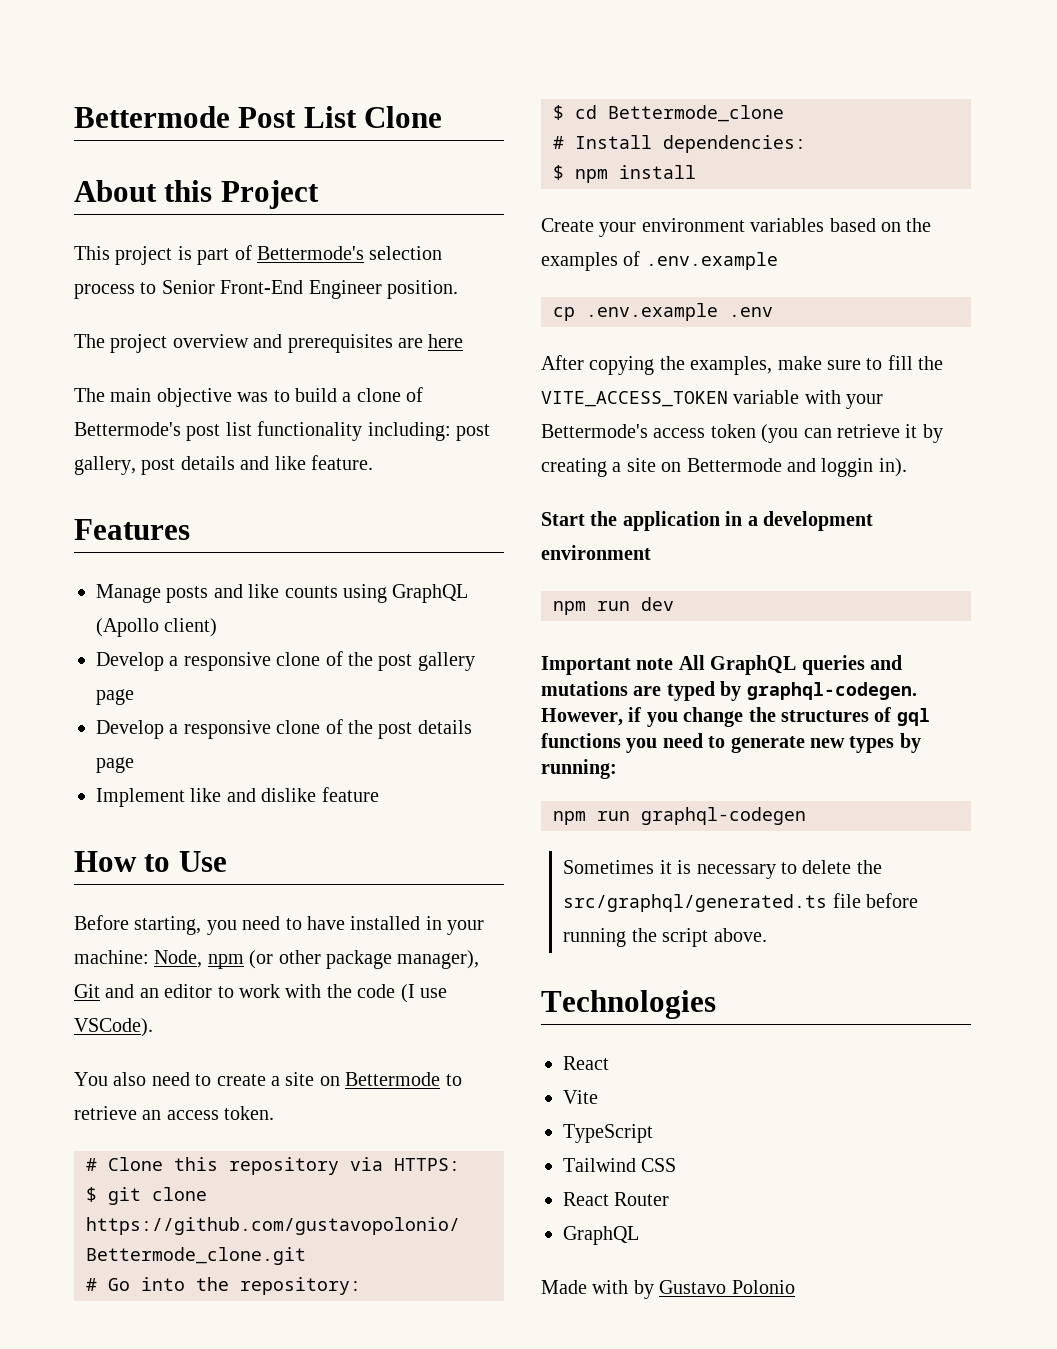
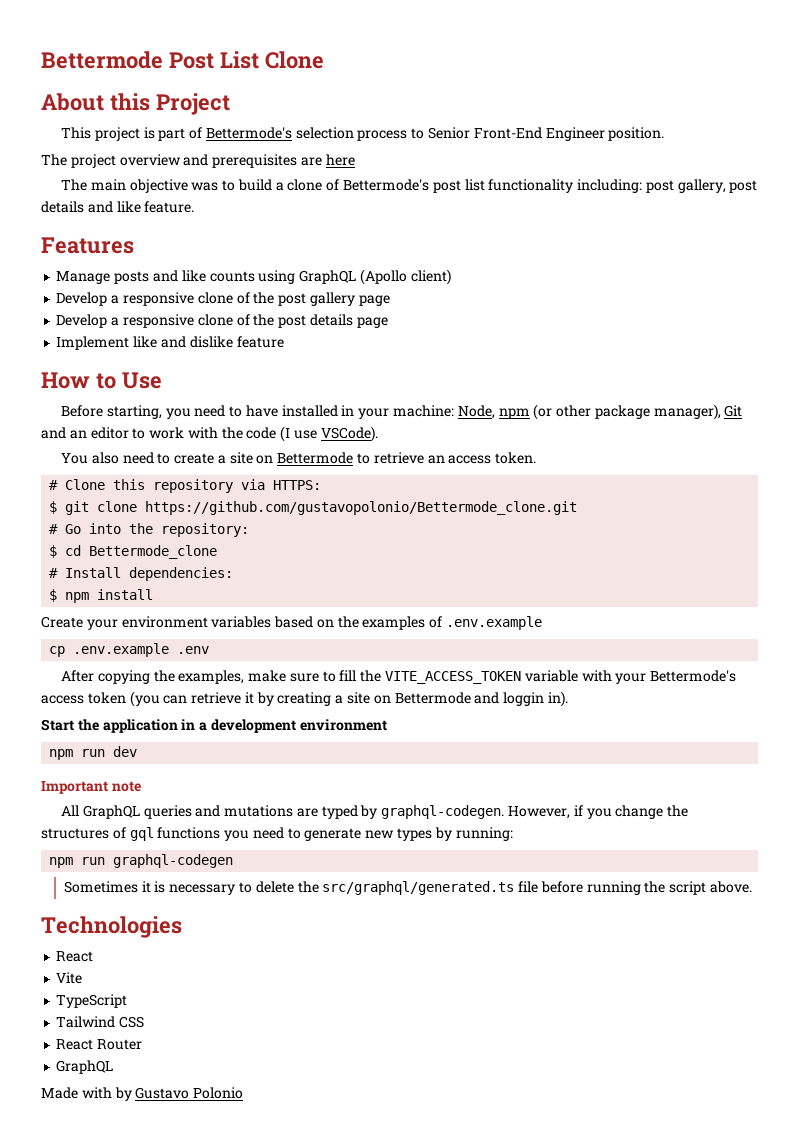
(674, 664) none -> (141, 786) //

